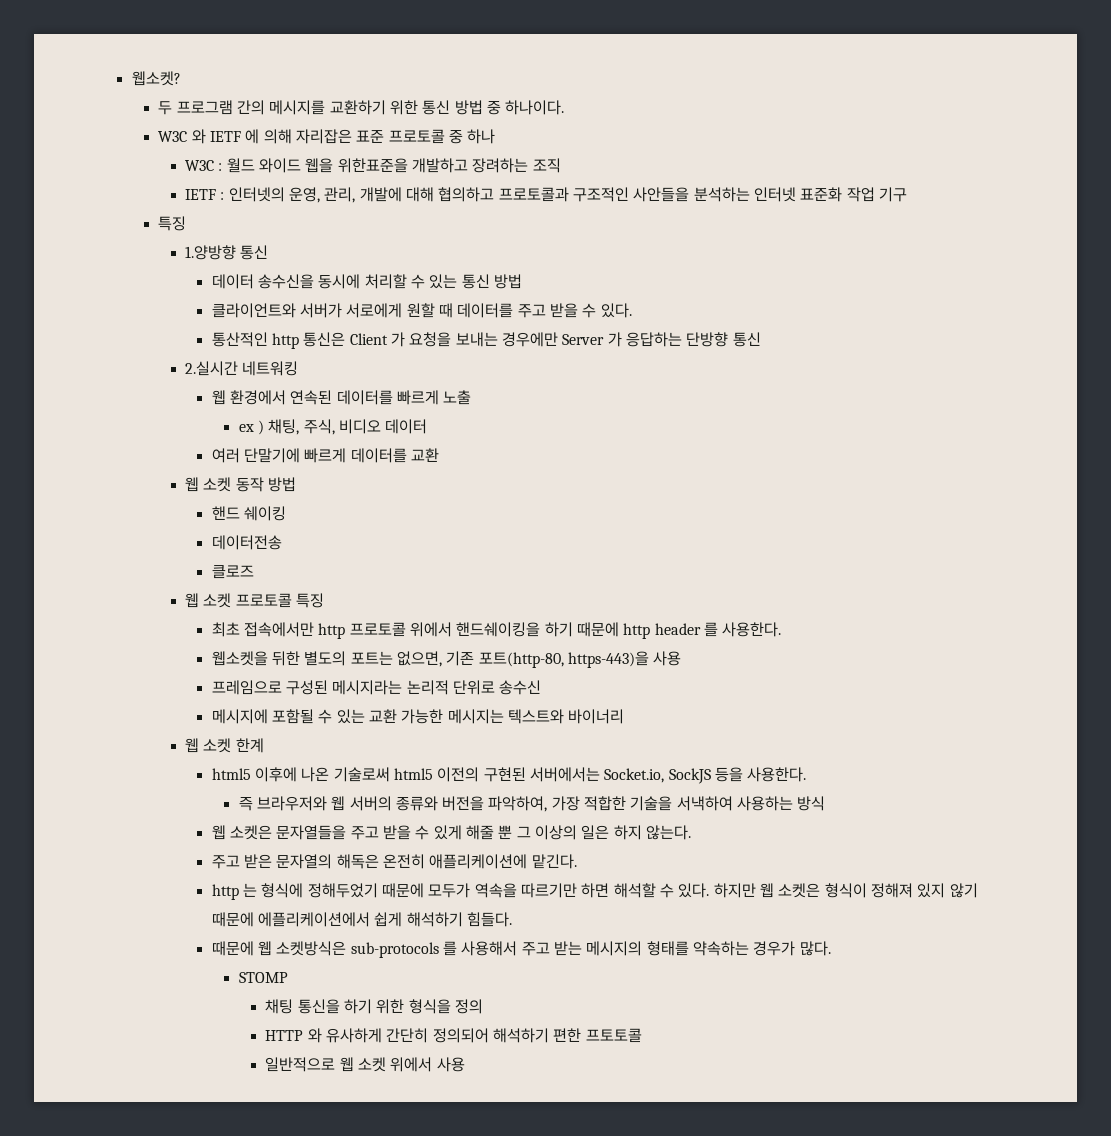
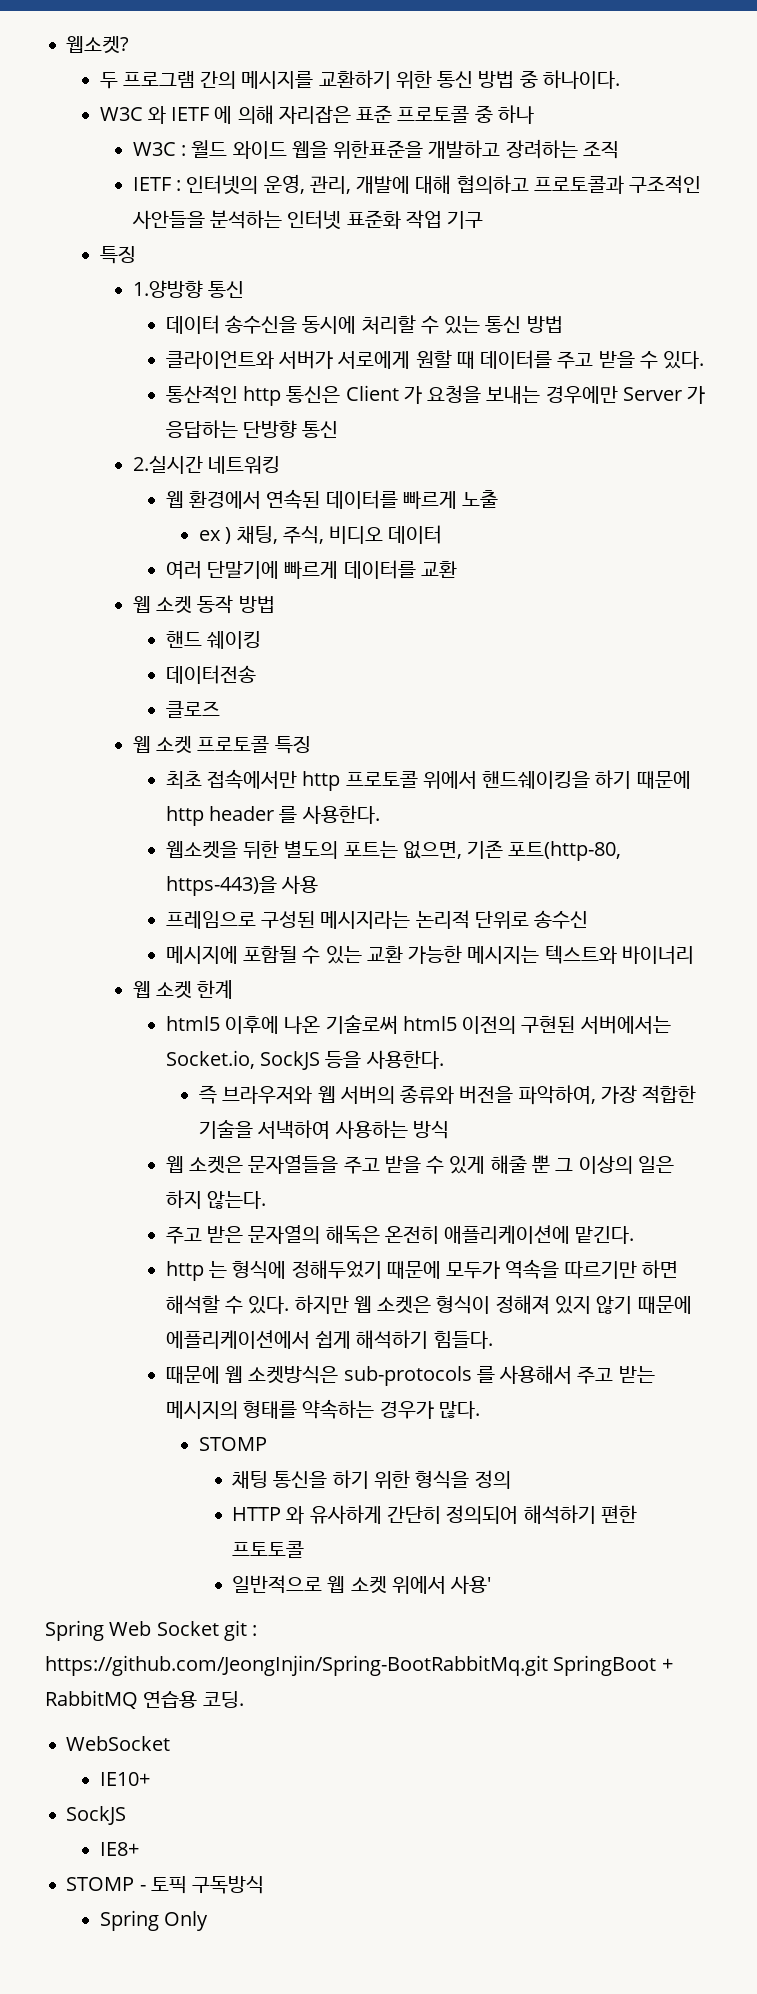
[436,1057,465,1072] 사용 -> [450,1575,492,1594] [45,1620,258,1641] [45,1655,673,1676] [45,1690,244,1709] [66,1736,171,1751] [99,1772,150,1786] [66,1806,127,1825] [99,1842,139,1856] [66,1875,265,1894] [99,1910,208,1931] 사용' // Spring Web Socket git : https://github.com/JeongInjin/Spring-BootRabbitMq.git SpringBoot + RabbitMQ 연습용 코딩. // WebSocket // IE10+ // SockJS // IE8+ // STOMP - 토픽 구독방식 // Spring Only

